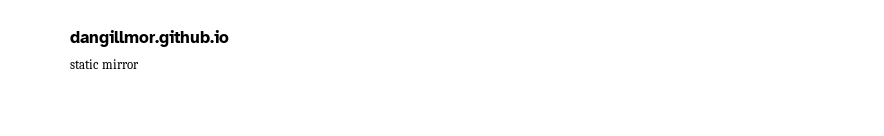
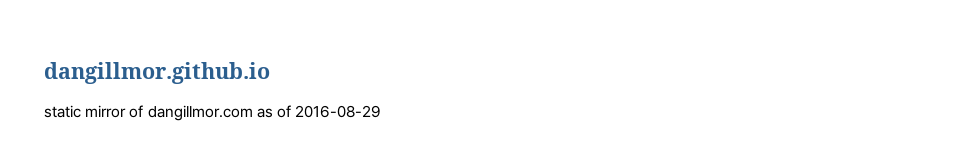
(139, 64) none -> [129,105,382,121] of dangillmor.com as of 2016-08-29

